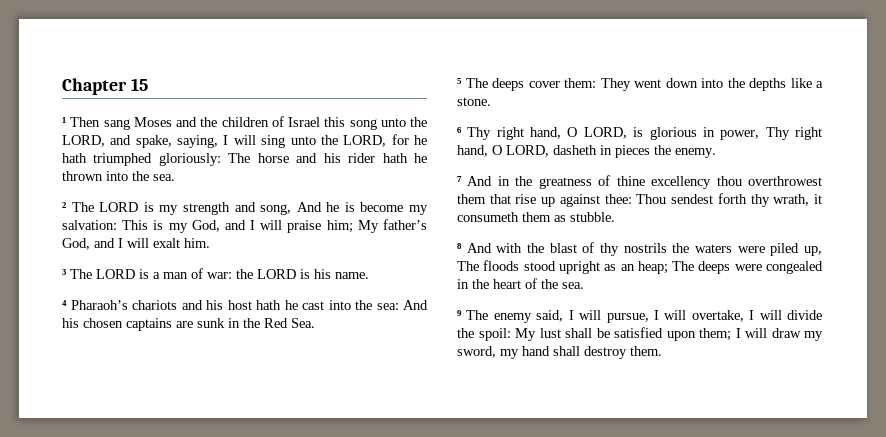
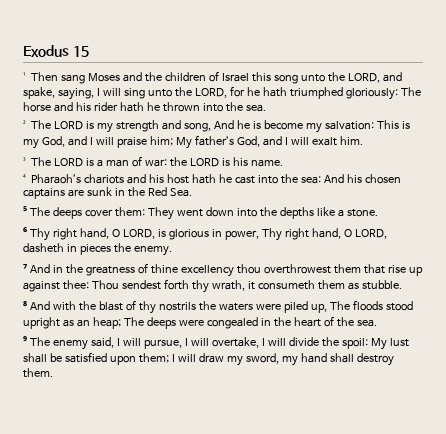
[62,78,127,95] Chapter -> [23,45,69,57] Exodus

